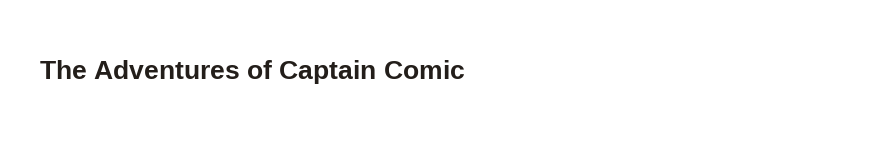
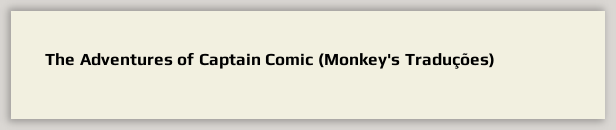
(465, 69) none -> [317,53,495,69] (Monkey's Traduções)

